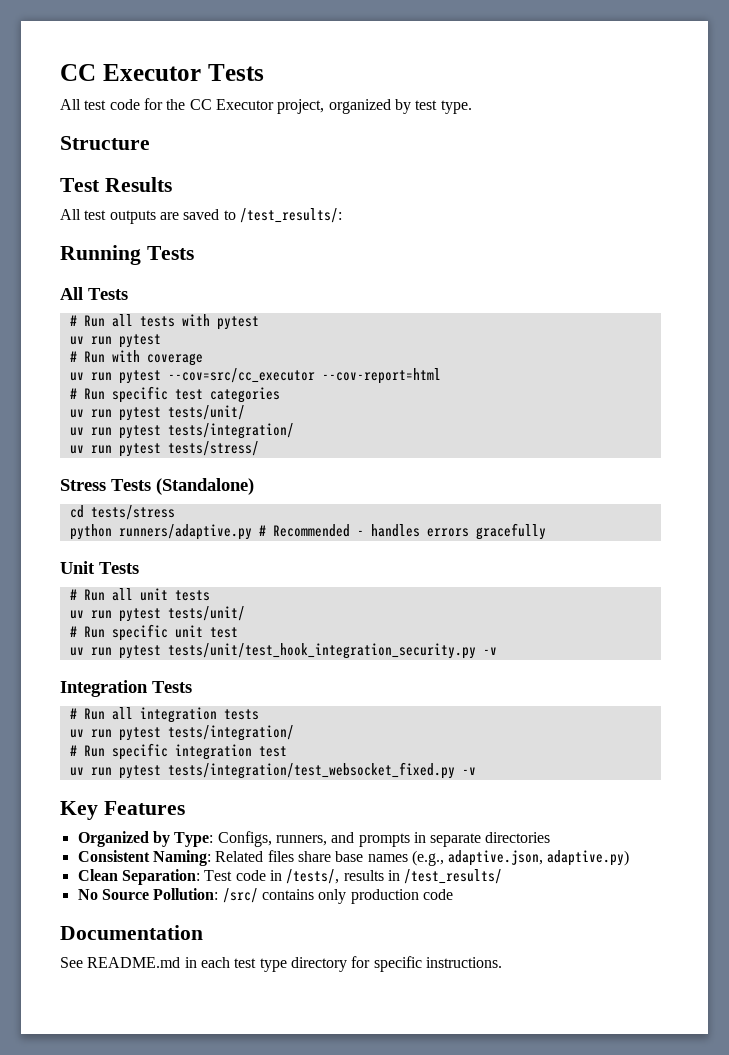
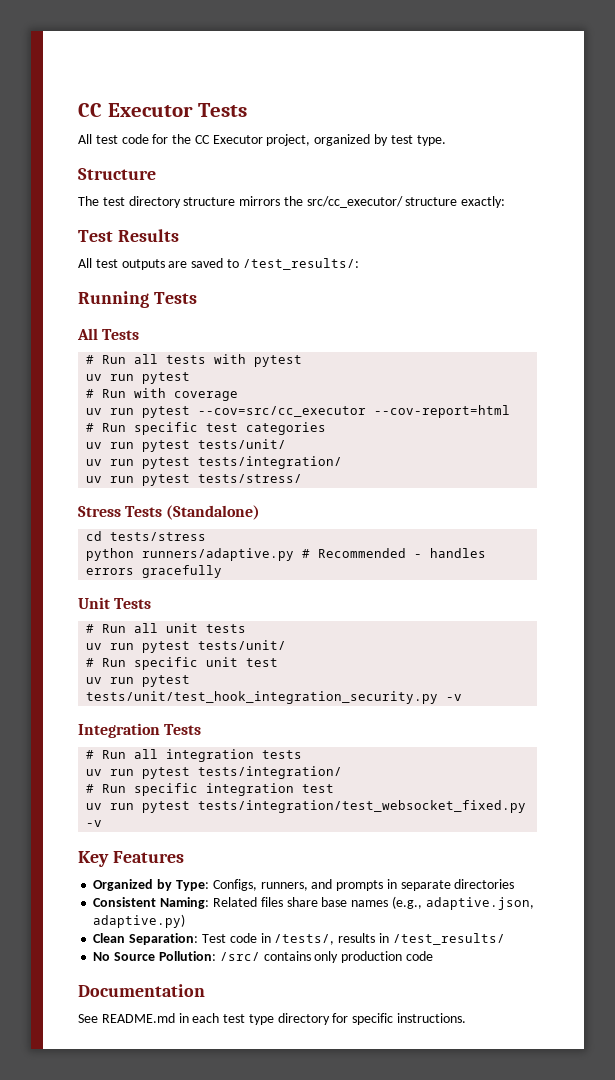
(150, 143) none -> [78,196,506,208] // The test directory structure mirrors the src/cc_executor/ structure exactly:

